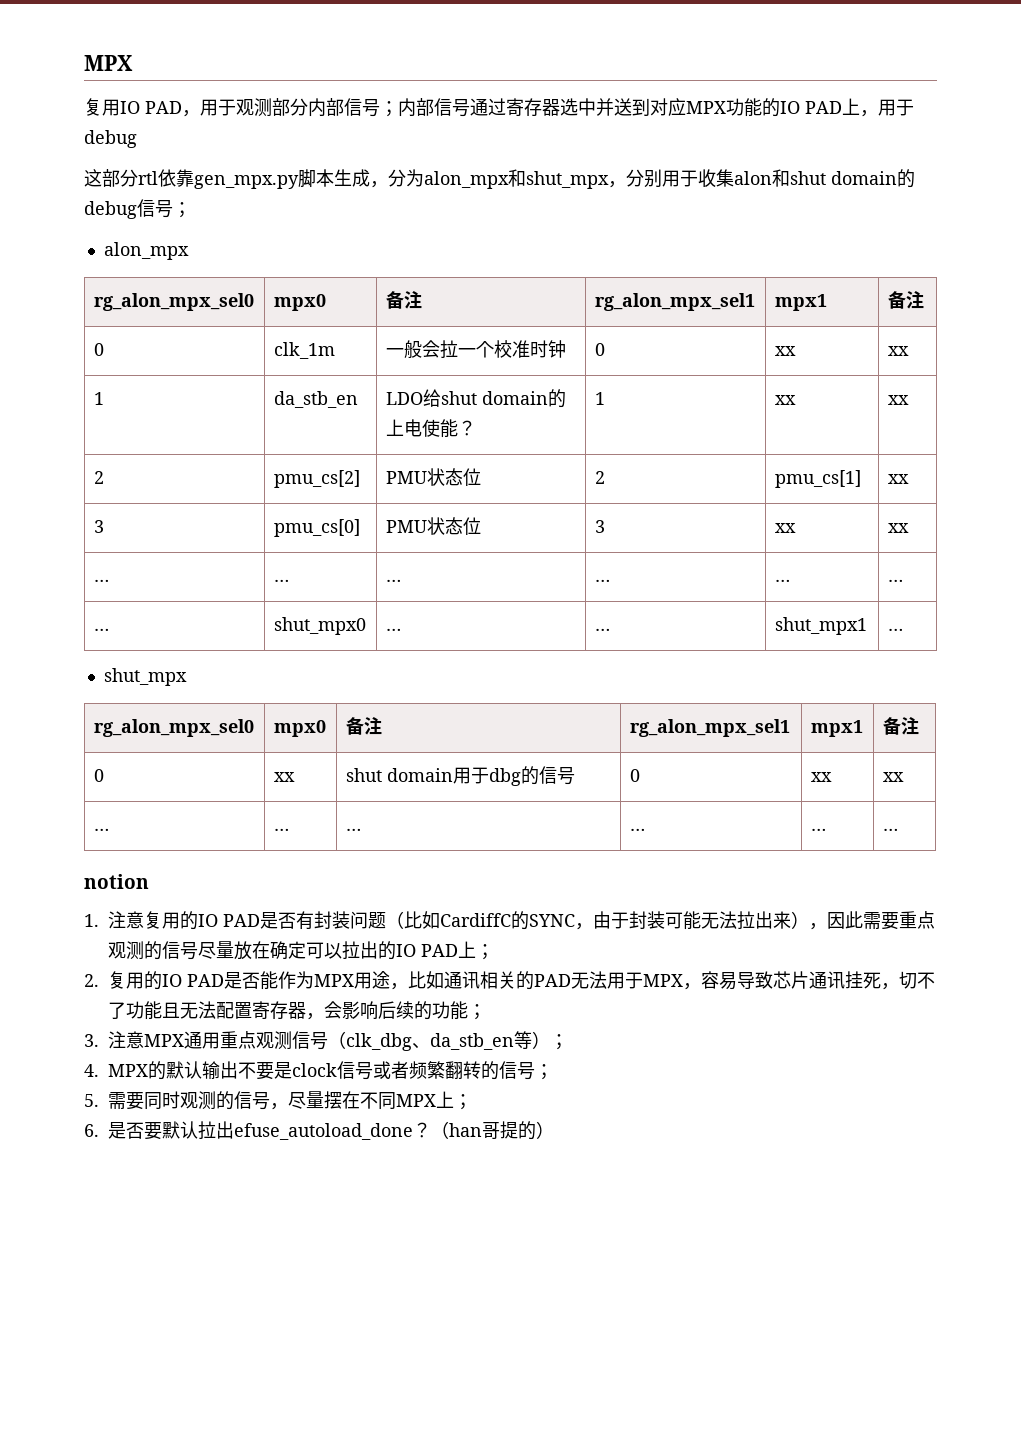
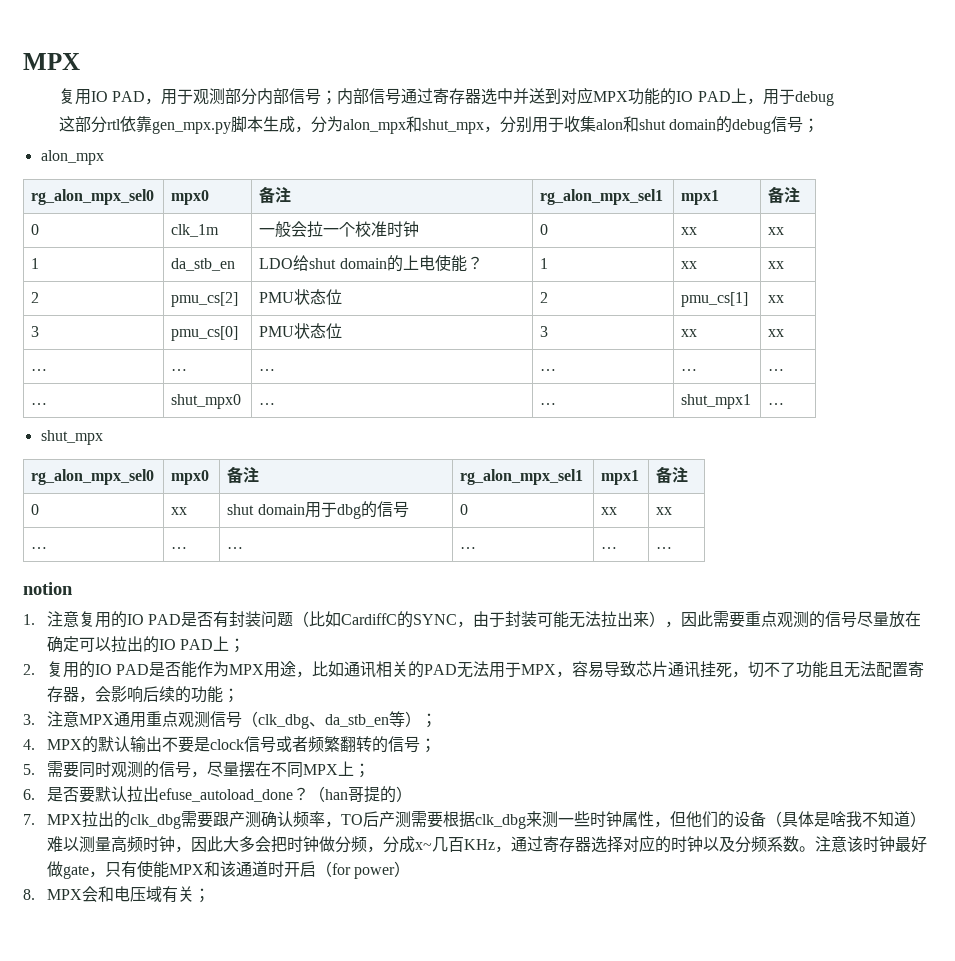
(554, 1130) none -> [23,811,927,829] [47,835,928,853] [47,861,411,879] [23,886,211,903] // 7. MPX拉出的clk_dbg需要跟产测确认频率，TO后产测需要根据clk_dbg来测一些时钟属性，但他们的设备（具体是啥我不知道）难以测量高频时钟，因此大多会把时钟做分频，分成x~几百KHz，通过寄存器选择对应的时钟以及分频系数。注意该时钟最好做gate，只有使能MPX和该通道时开启（for power） // 8. MPX会和电压域有关；

